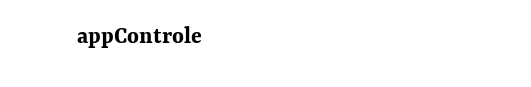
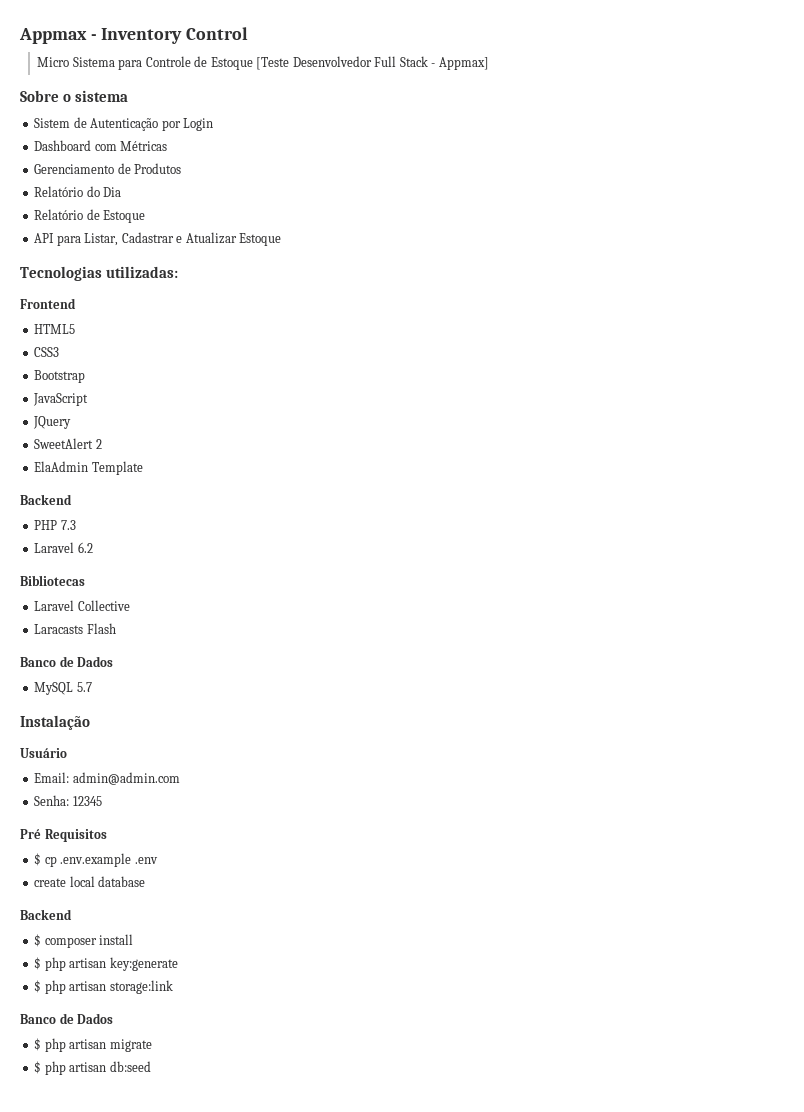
[77,26,202,48] appControle -> [19,27,249,44] [37,56,489,70] [20,90,129,102] [34,117,214,131] [34,140,168,151] [34,163,182,174] [34,186,122,197] [34,209,146,223] [34,232,282,246] [20,266,179,281] [20,298,76,309] [34,324,76,334] [34,347,60,357] [34,370,86,383] [33,393,89,406] [33,416,72,429] [34,438,102,449] [34,461,143,475] [20,494,72,505] [34,520,76,530] [34,542,93,553] [20,575,85,586] [34,600,130,611] [34,623,116,634] [20,656,114,667] [34,682,92,695] [20,715,90,730] [20,748,67,758] [34,772,180,785] [34,795,102,806] [20,829,107,842] [34,853,158,867] [34,876,146,887] [20,909,72,920] [34,934,134,948] [34,957,178,971] [34,980,173,994] [20,1013,114,1024] [34,1038,152,1052] [34,1061,151,1075] Appmax - Inventory Control // Micro Sistema para Controle de Estoque [Teste Desenvolvedor Full Stack - Appmax] // Sobre o sistema // Sistem de Autenticação por Login // Dashboard com Métricas // Gerenciamento de Produtos // Relatório do Dia // Relatório de Estoque // API para Listar, Cadastrar e Atualizar Estoque // Tecnologias utilizadas: // Frontend // HTML5 // CSS3 // Bootstrap // JavaScript // JQuery // SweetAlert 2 // ElaAdmin Template // Backend // PHP 7.3 // Laravel 6.2 // Bibliotecas // Laravel Collective // Laracasts Flash // Banco de Dados // MySQL 5.7 // Instalação // Usuário // Email: admin@admin.com // Senha: 12345 // Pré Requisitos // $ cp .env.example .env // create local database // Backend // $ composer install // $ php artisan key:generate // $ php artisan storage:link // Banco de Dados // $ php artisan migrate // $ php artisan db:seed

